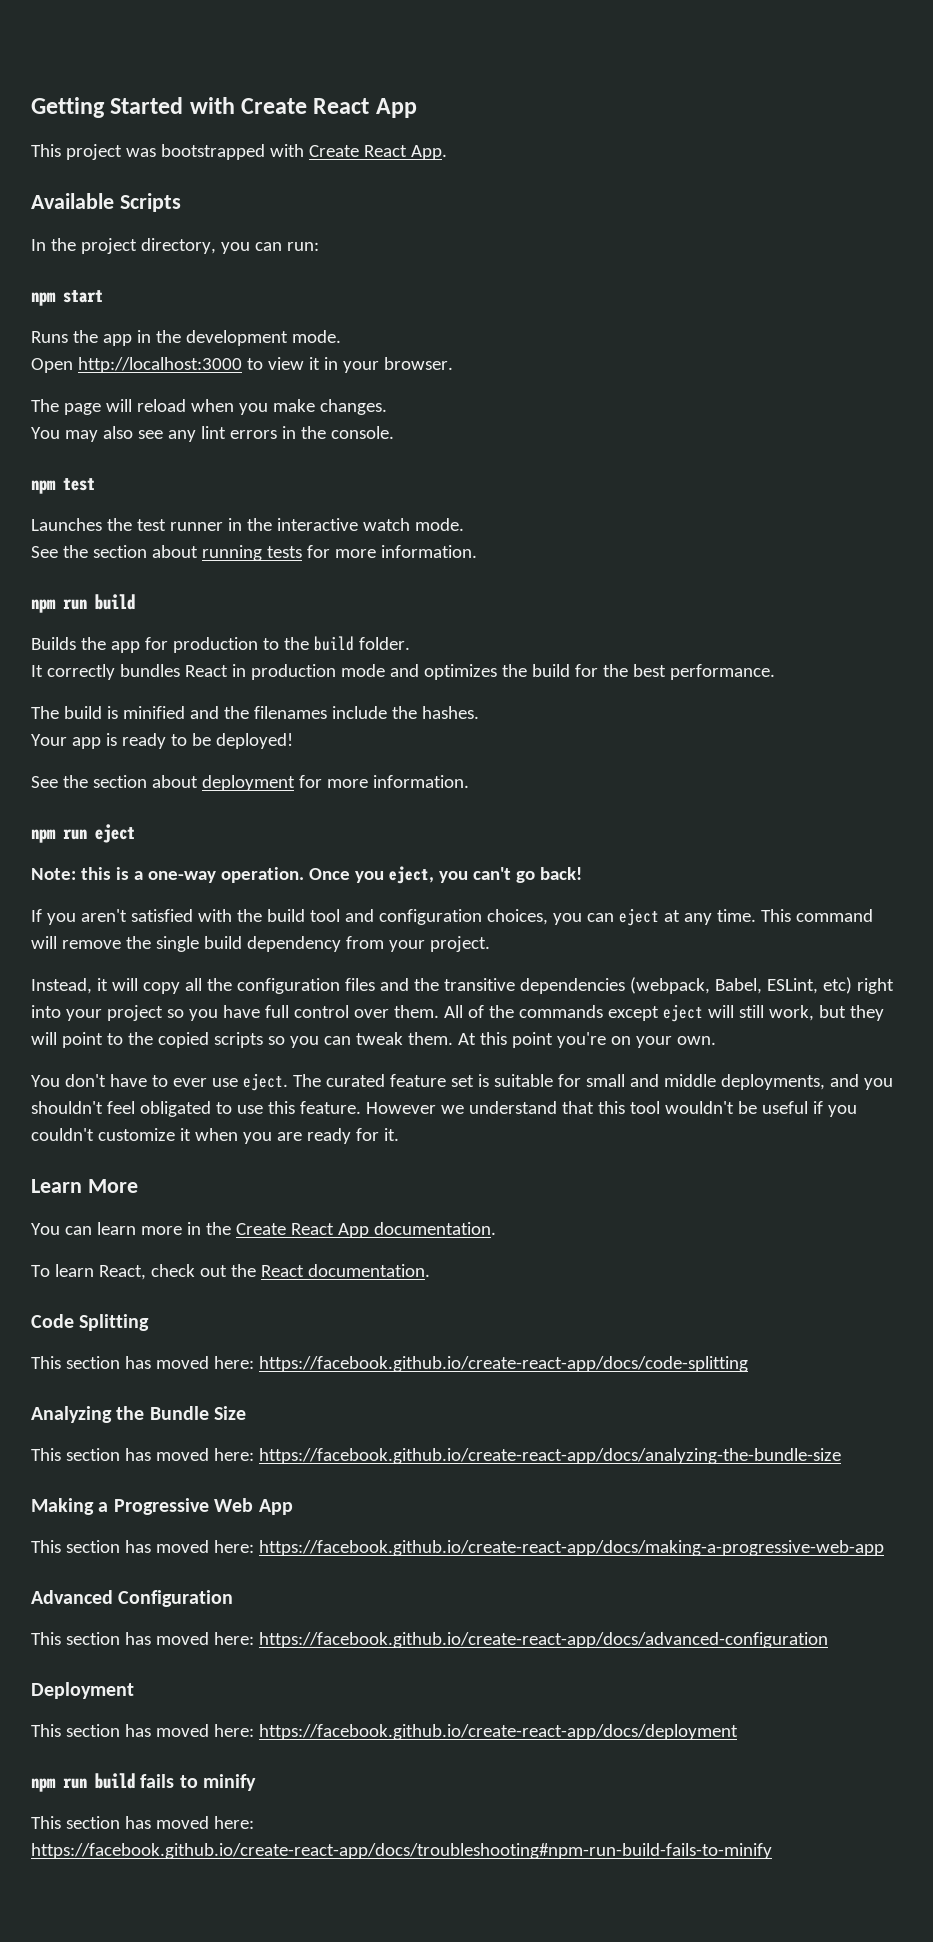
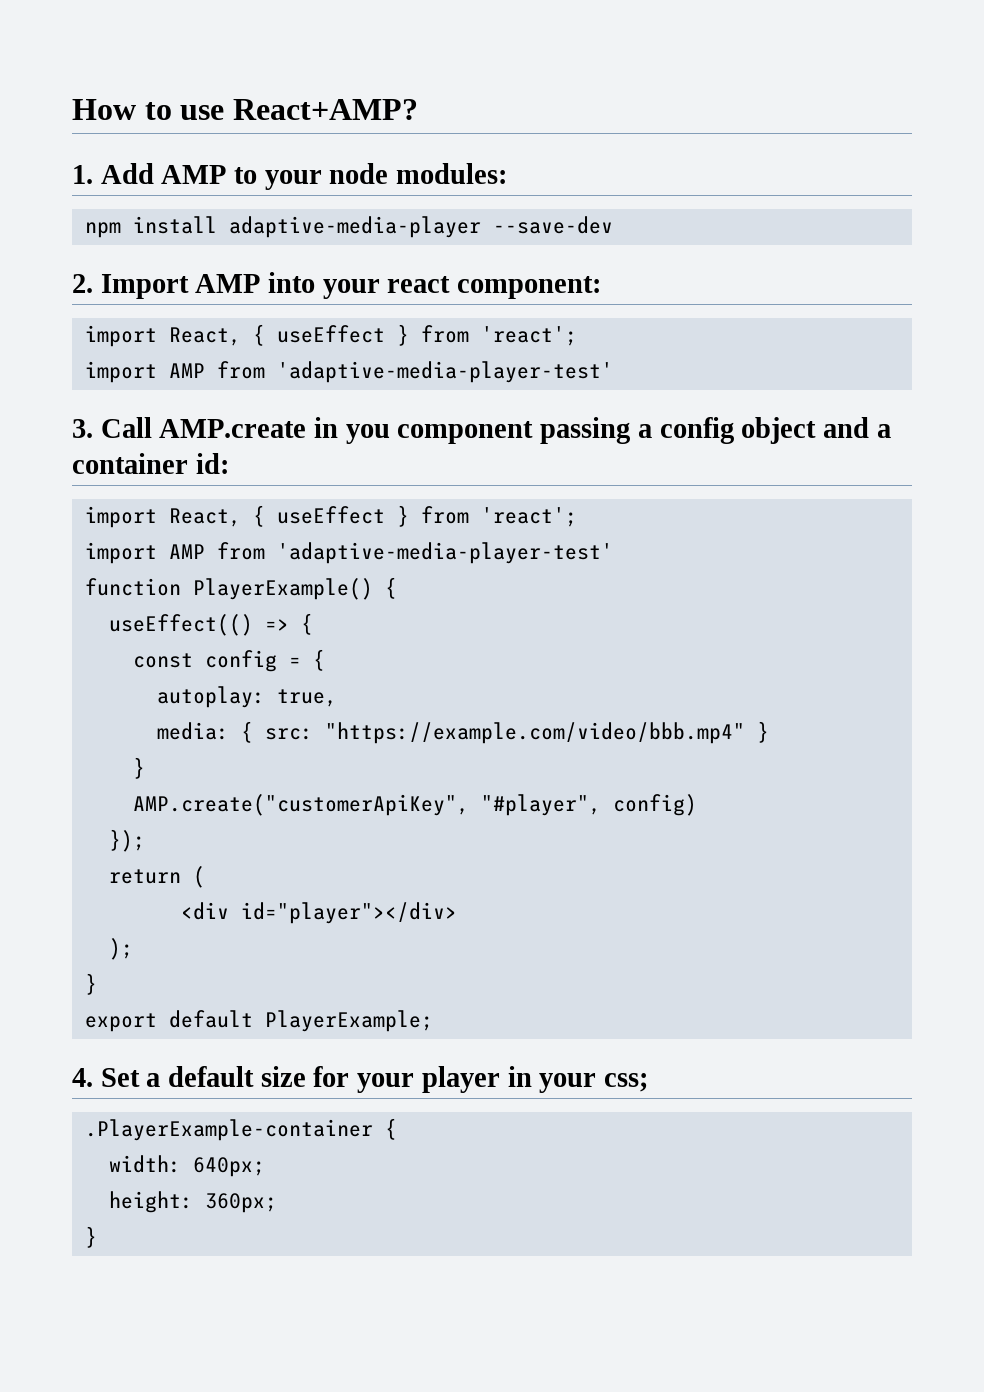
[31,97,417,118] [31,144,447,160] [31,193,181,212] [31,238,319,254] [31,290,103,306] [31,330,341,346] [31,357,453,373] [31,399,387,415] [31,426,394,442] [31,478,95,494] [31,518,464,531] [31,545,477,561] [31,594,135,613] [31,636,410,653] [31,664,775,680] [31,706,479,719] [31,733,293,749] [31,775,469,791] [31,824,135,843] [31,866,582,884] [31,908,873,926] [31,936,490,952] [31,977,894,994] [31,1004,884,1022] [31,1032,716,1048] [31,1073,893,1091] [31,1101,857,1117] [31,1128,399,1144] [31,1179,138,1193] [31,1222,496,1238] [31,1264,430,1280] [31,1314,150,1331] [31,1356,748,1372] [31,1406,247,1423] [31,1448,841,1464] [31,1498,293,1515] [31,1540,884,1556] [31,1590,234,1607] [31,1632,828,1648] [31,1682,134,1699] [31,1724,738,1740] [31,1773,257,1792] [31,1816,254,1829] [31,1843,772,1859] Getting Started with Create React App // This project was bootstrapped with Create React App. // Available Scripts // In the project directory, you can run: // npm start // Runs the app in the development mode. // Open http://localhost:3000 to view it in your browser. // The page will reload when you make changes. // You may also see any lint errors in the console. // npm test // Launches the test runner in the interactive watch mode. // See the section about running tests for more information. // npm run build // Builds the app for production to the build folder. // It correctly bundles React in production mode and optimizes the build for the best performance. // The build is minified and the filenames include the hashes. // Your app is ready to be deployed! // See the section about deployment for more information. // npm run eject // Note: this is a one-way operation. Once you eject, you can't go back! // If you aren't satisfied with the build tool and configuration choices, you can eject at any time. This command will remove the single build dependency from your project. // Instead, it will copy all the configuration files and the transitive dependencies (webpack, Babel, ESLint, etc) right into your project so you have full control over them. All of the commands except eject will still work, but they will point to the copied scripts so you can tweak them. At this point you're on your own. // You don't have to ever use eject. The curated feature set is suitable for small and middle deployments, and you shouldn't feel obligated to use this feature. However we understand that this tool wouldn't be useful if you couldn't customize it when you are ready for it. // Learn More // You can learn more in the Create React App documentation. // To learn React, check out the React documentation. // Code Splitting // This section has moved here: https://facebook.github.io/create-react-app/docs/code-splitting // Analyzing the Bundle Size // This section has moved here: https://facebook.github.io/create-react-app/docs/analyzing-the-bundle-size // Making a Progressive Web App // This section has moved here: https://facebook.github.io/create-react-app/docs/making-a-progressive-web-app // Advanced Configuration // This section has moved here: https://facebook.github.io/create-react-app/docs/advanced-configuration // Deployment // This section has moved here: https://facebook.github.io/create-react-app/docs/deployment // npm run build fails to minify // This section has moved here: https://facebook.github.io/create-react-app/docs/troubleshooting#npm-run-build-fails-to-minify -> [72,99,418,120] [72,163,508,190] [84,216,613,238] [72,272,602,299] [84,324,577,347] [84,361,613,383] [72,417,891,444] [72,453,229,474] [84,505,577,528] [84,542,613,564] [84,577,397,600] [108,613,313,636] [132,649,325,672] [156,686,337,708] [156,721,769,744] [132,757,145,779] [132,794,697,816] [108,829,145,852] [108,866,205,888] [180,902,457,924] [108,938,133,960] [84,973,97,995] [84,1010,433,1032] [72,1066,648,1093] [84,1118,397,1141] [108,1155,265,1177] [108,1191,277,1213] [84,1226,97,1248] How to use React+AMP? // 1. Add AMP to your node modules: // npm install adaptive-media-player --save-dev // 2. Import AMP into your react component: // import React, { useEffect } from 'react'; // import AMP from 'adaptive-media-player-test' // 3. Call AMP.create in you component passing a config object and a container id: // import React, { useEffect } from 'react'; // import AMP from 'adaptive-media-player-test' // function PlayerExample() { // useEffect(() => { // const config = { // autoplay: true, // media: { src: "https://example.com/video/bbb.mp4" } // } // AMP.create("customerApiKey", "#player", config) // }); // return ( // <div id="player"></div> // ); // } // export default PlayerExample; // 4. Set a default size for your player in your css; // .PlayerExample-container { // width: 640px; // height: 360px; // }

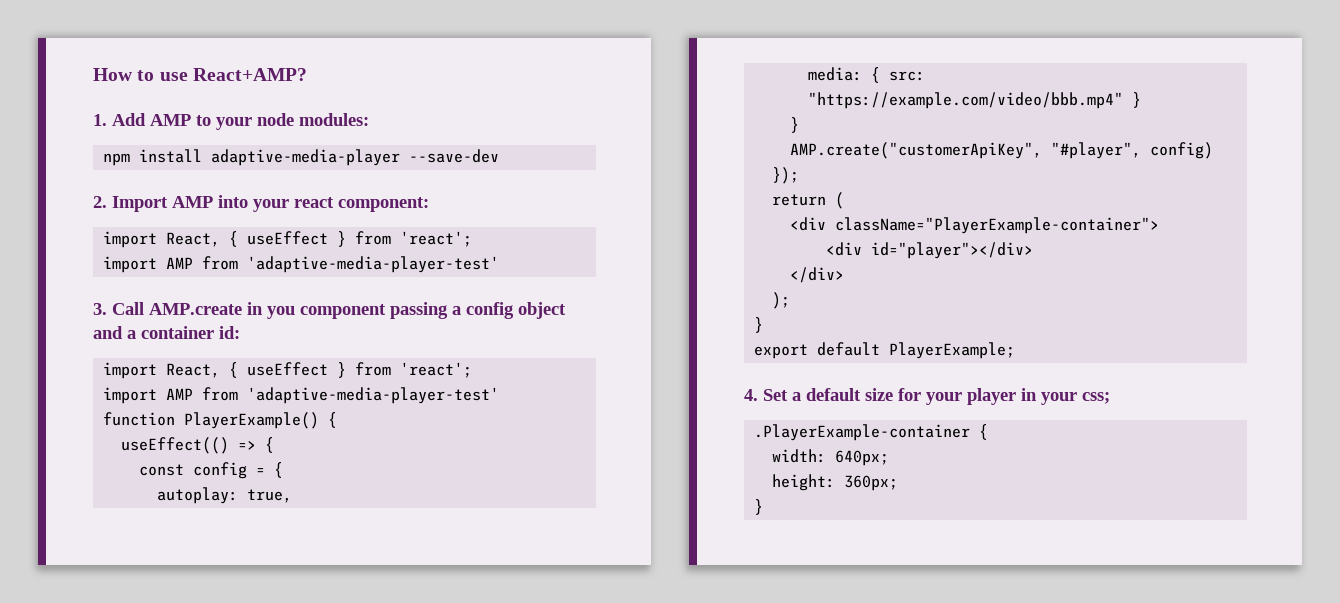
(205, 877) none -> [790,217,1160,234] // <div className="PlayerExample-container">
(457, 913) none -> [790,267,845,283] // </div>

